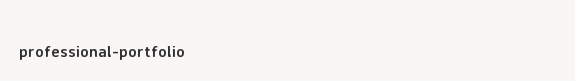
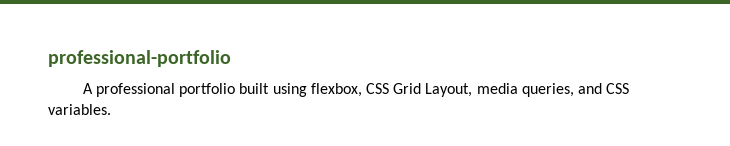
(185, 53) none -> [82,83,630,97] [48,104,111,115] // A professional portfolio built using flexbox, CSS Grid Layout, media queries, and CSS variables.

